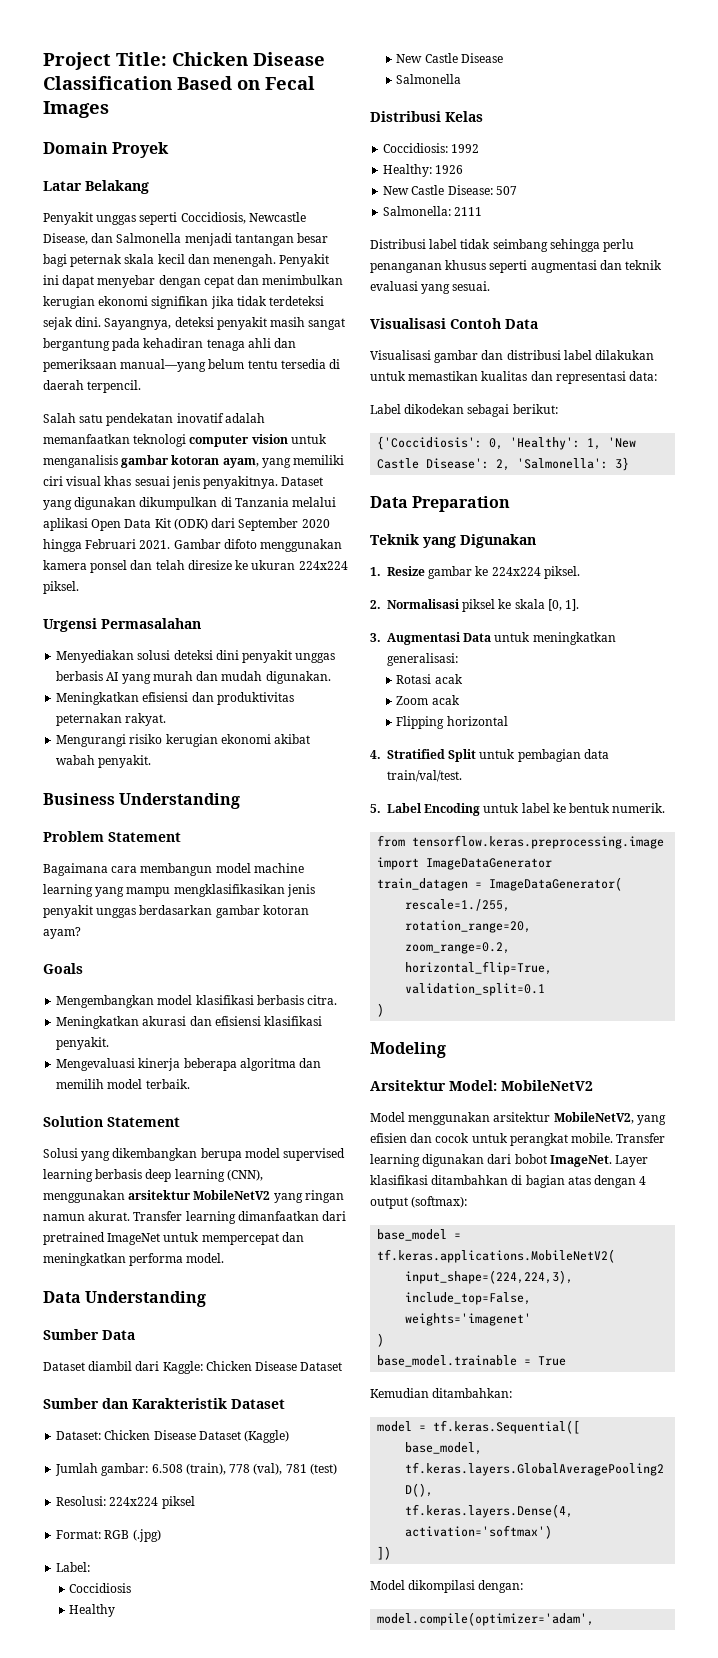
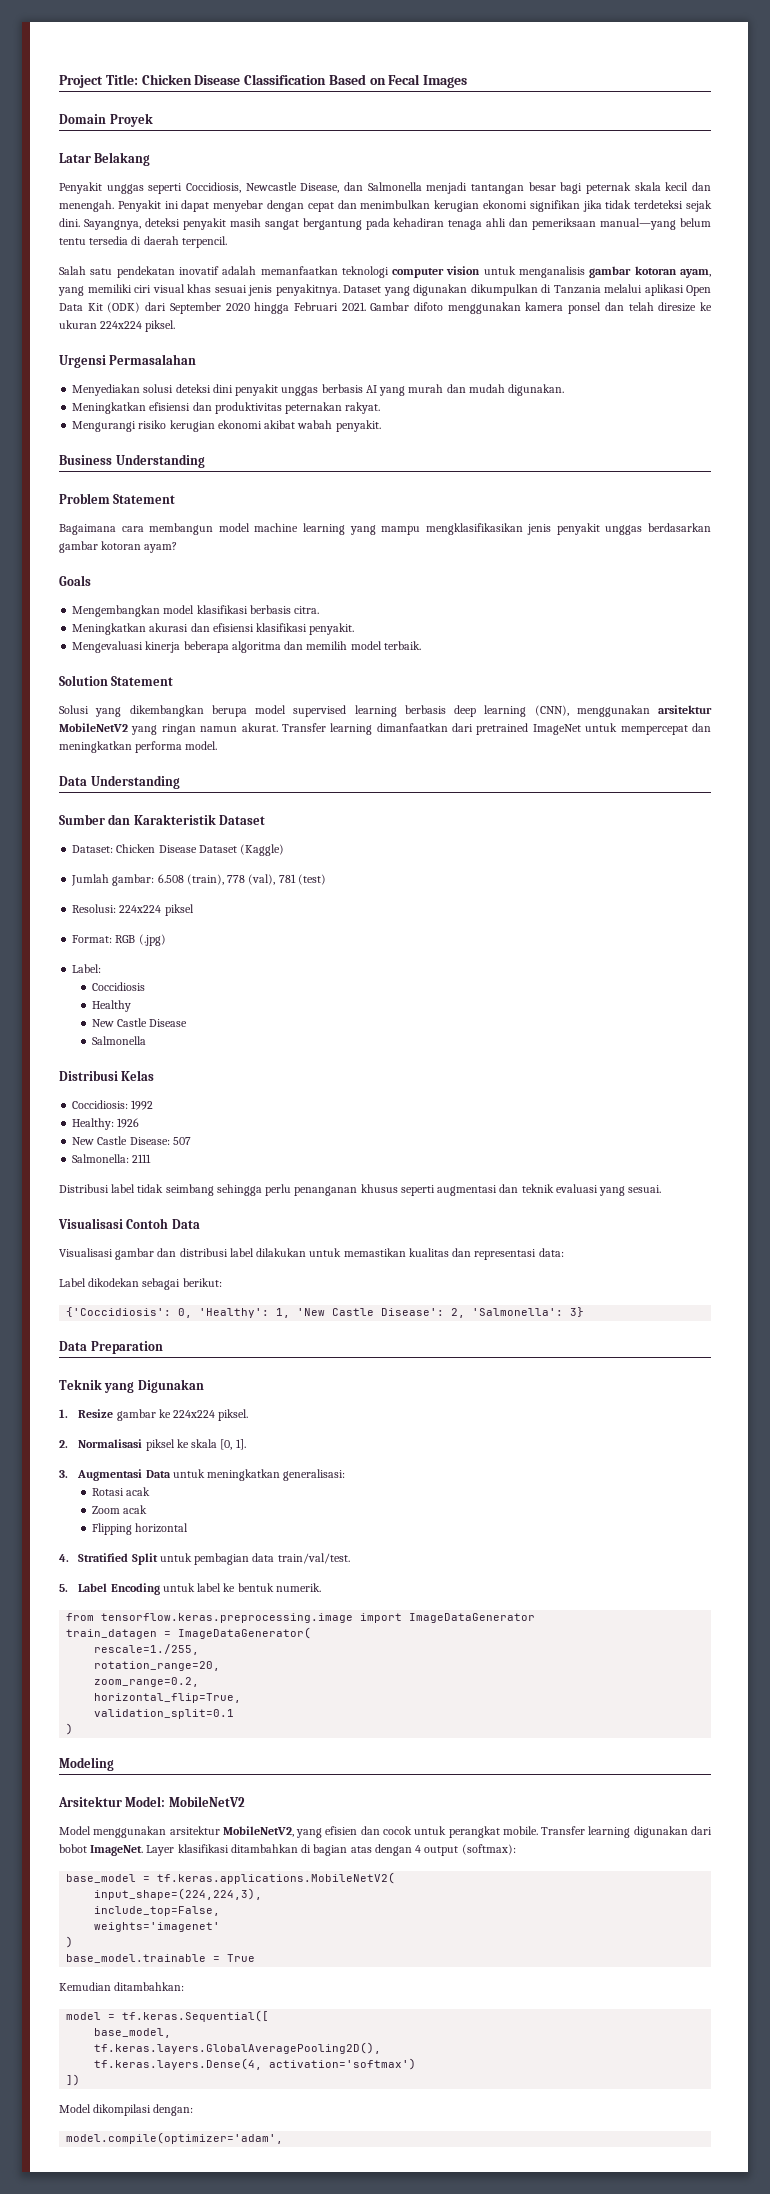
[43,1329,135,1340] [43,1361,343,1374] // Sumber Data // Dataset diambil dari Kaggle: Chicken Disease Dataset -> (180, 782) none

